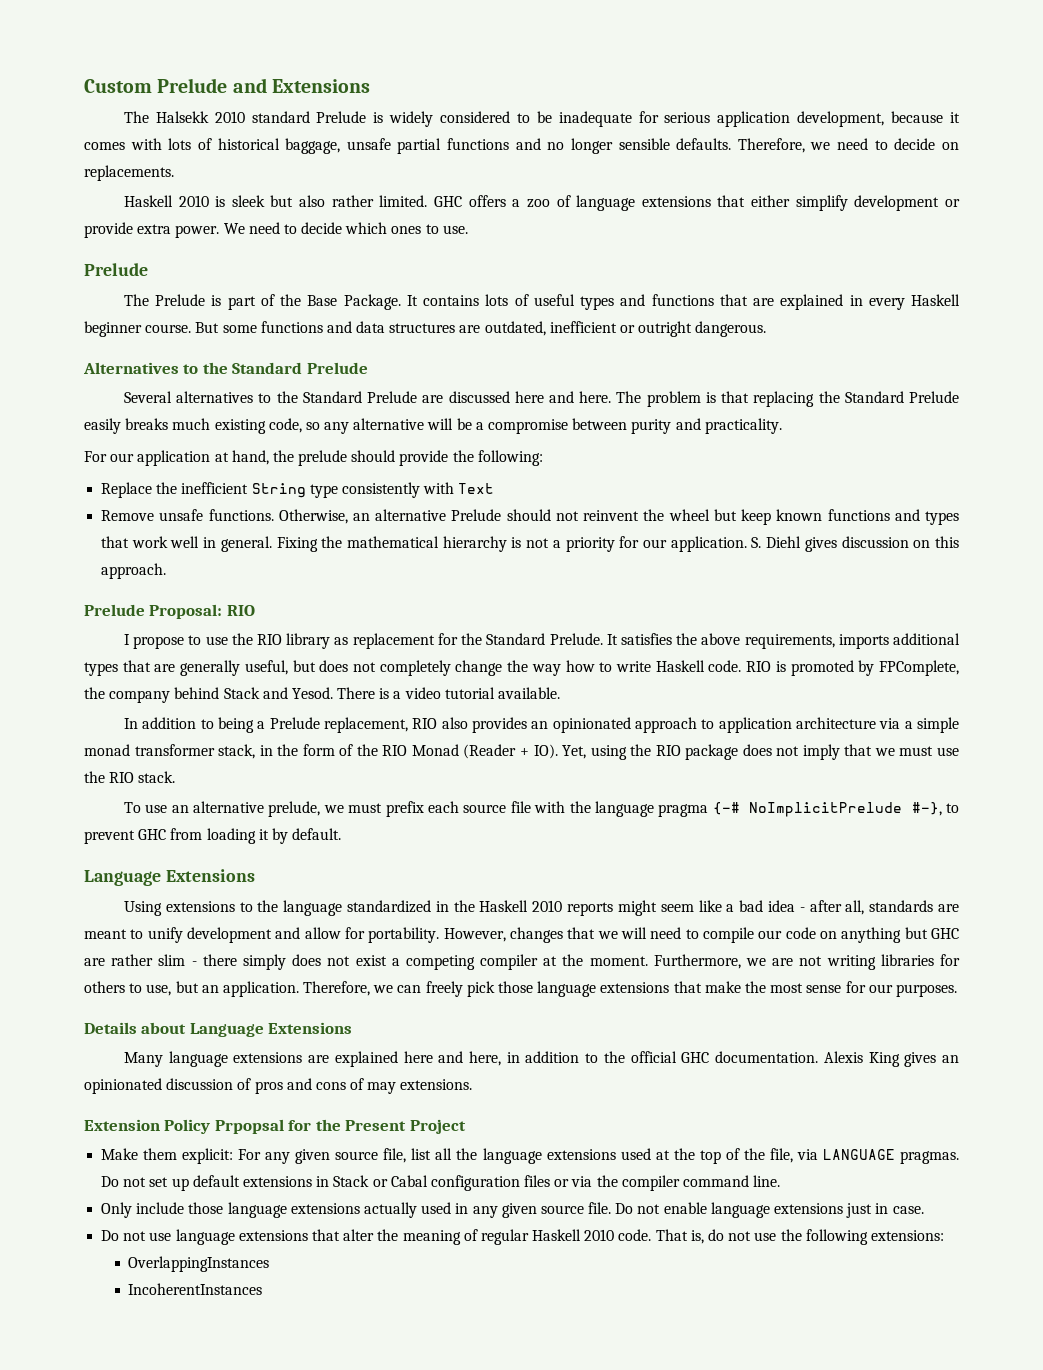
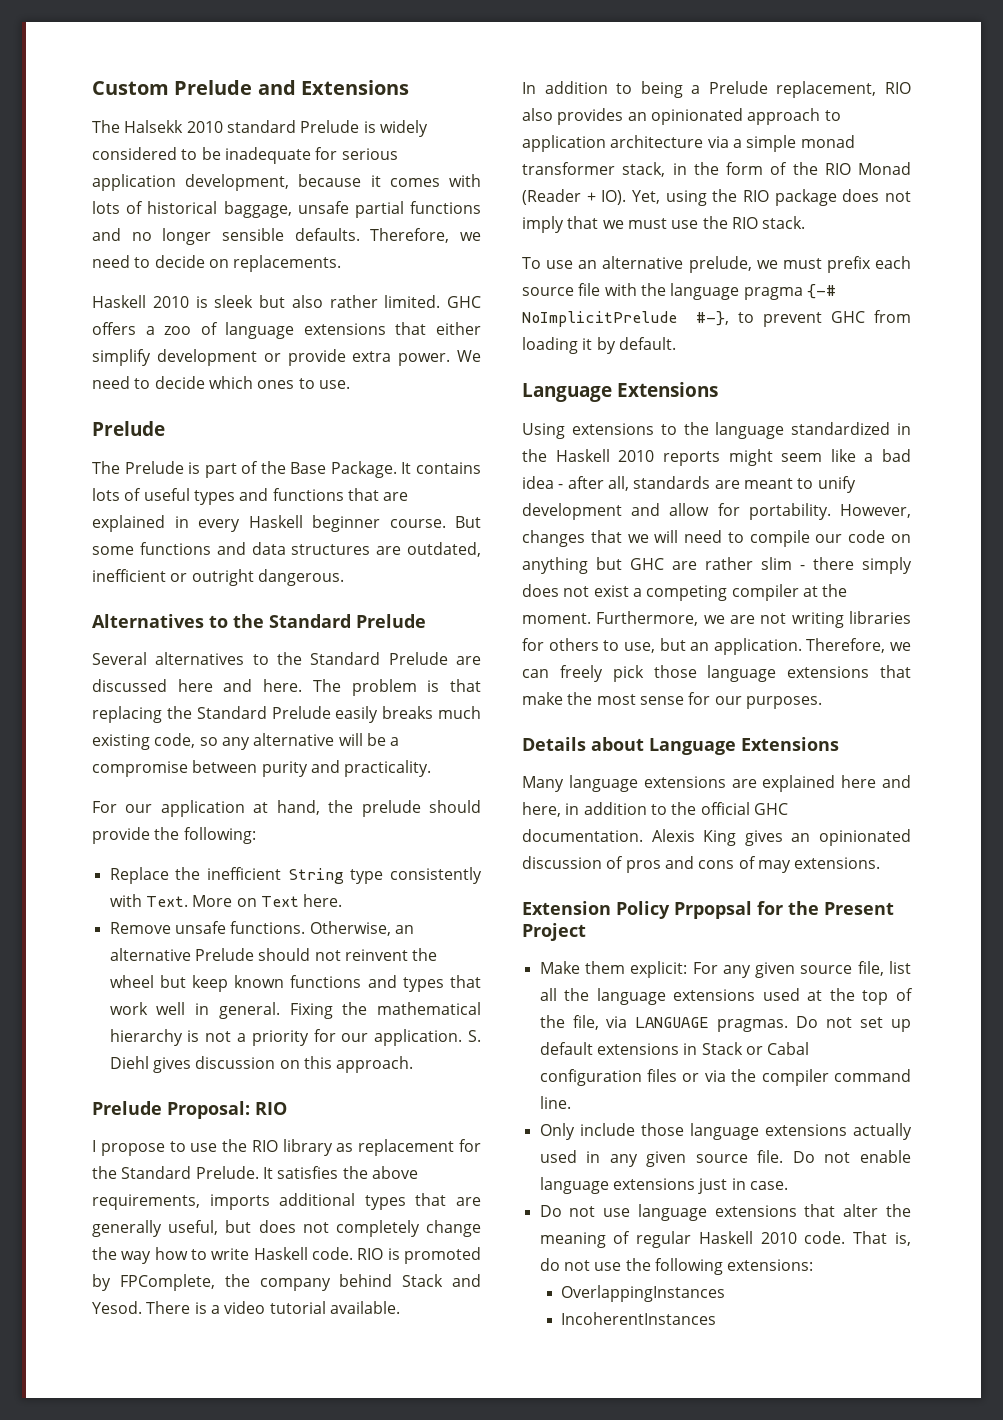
(455, 488) none -> [145,895,257,907] Text. More on
(495, 488) none -> [303,894,343,907] here.

